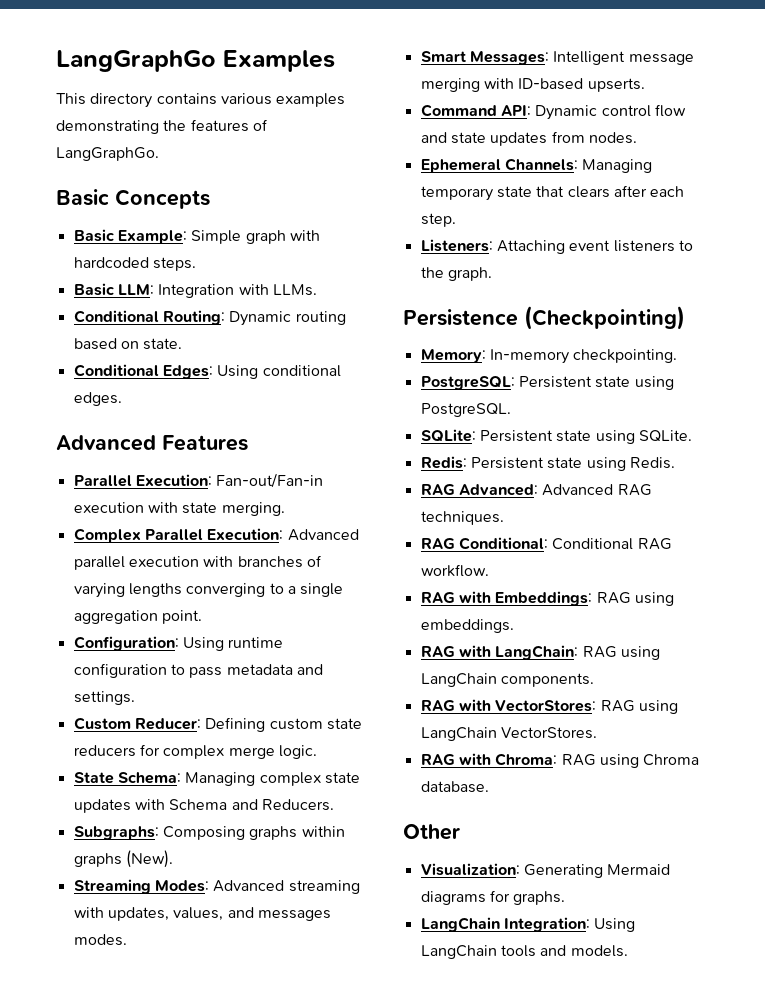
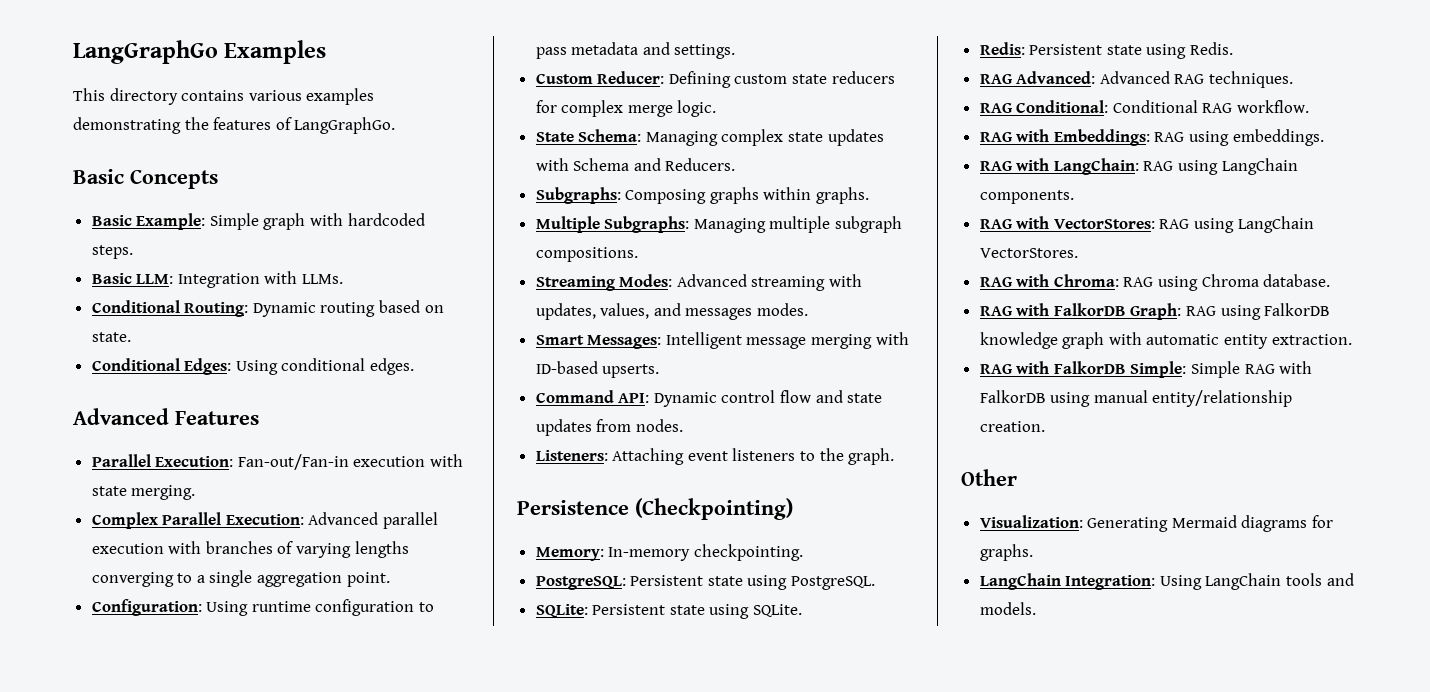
[73,850,173,868] graphs (New). -> [816,187,870,204] [535,216,903,233] [535,247,638,262] graphs. // Multiple Subgraphs: Managing multiple subgraph compositions.
[420,158,653,173] [420,185,685,201] [420,213,456,227] // Ephemeral Channels: Managing temporary state that clears after each step. -> (683, 425) none
(489, 787) none -> [979,303,1331,320] [979,332,1352,349] [979,361,1313,378] [979,390,1293,407] [979,421,1045,432] // RAG with FalkorDB Graph: RAG using FalkorDB knowledge graph with automatic entity extraction. // RAG with FalkorDB Simple: Simple RAG with FalkorDB using manual entity/relationship creation.

